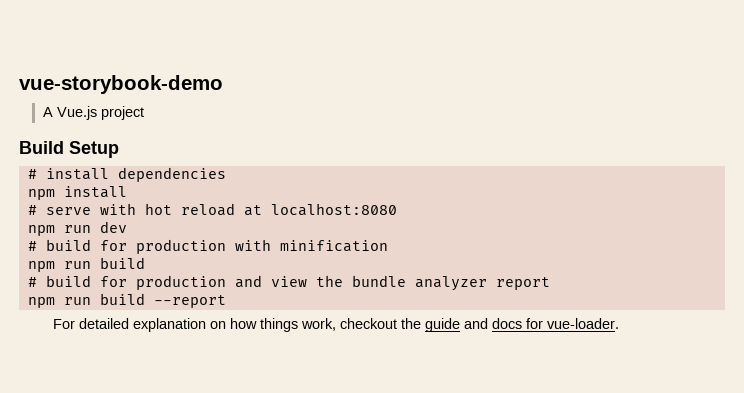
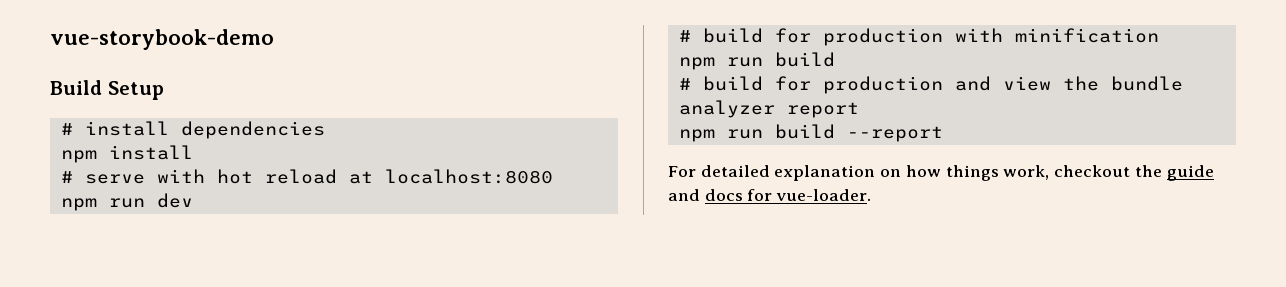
[42,106,144,120] // A Vue.js project -> (274, 39) none

